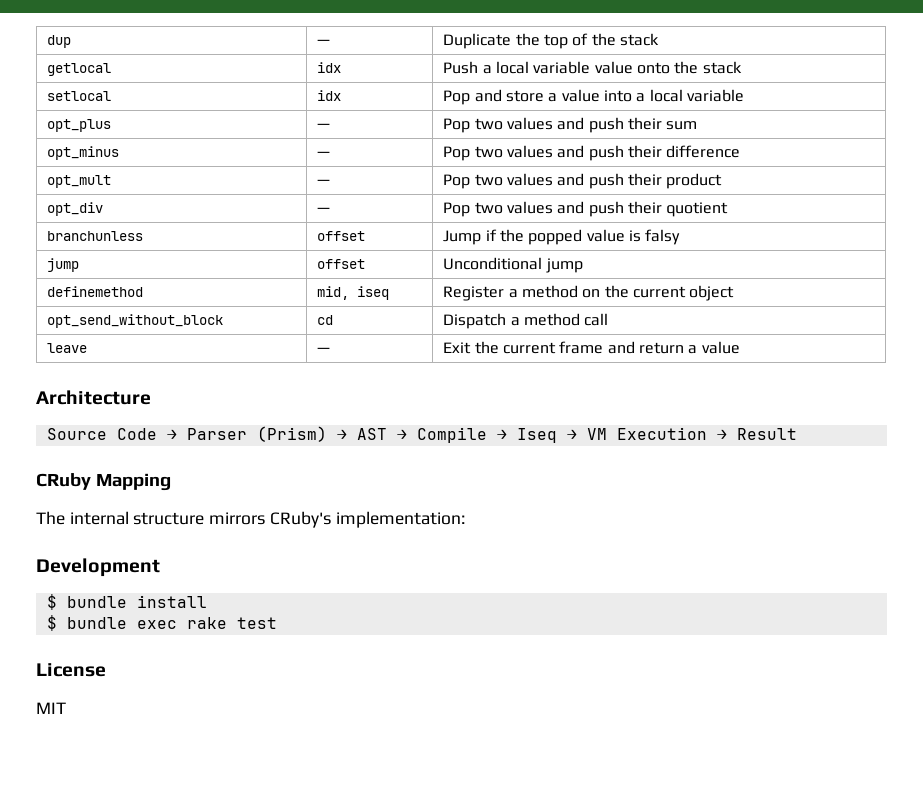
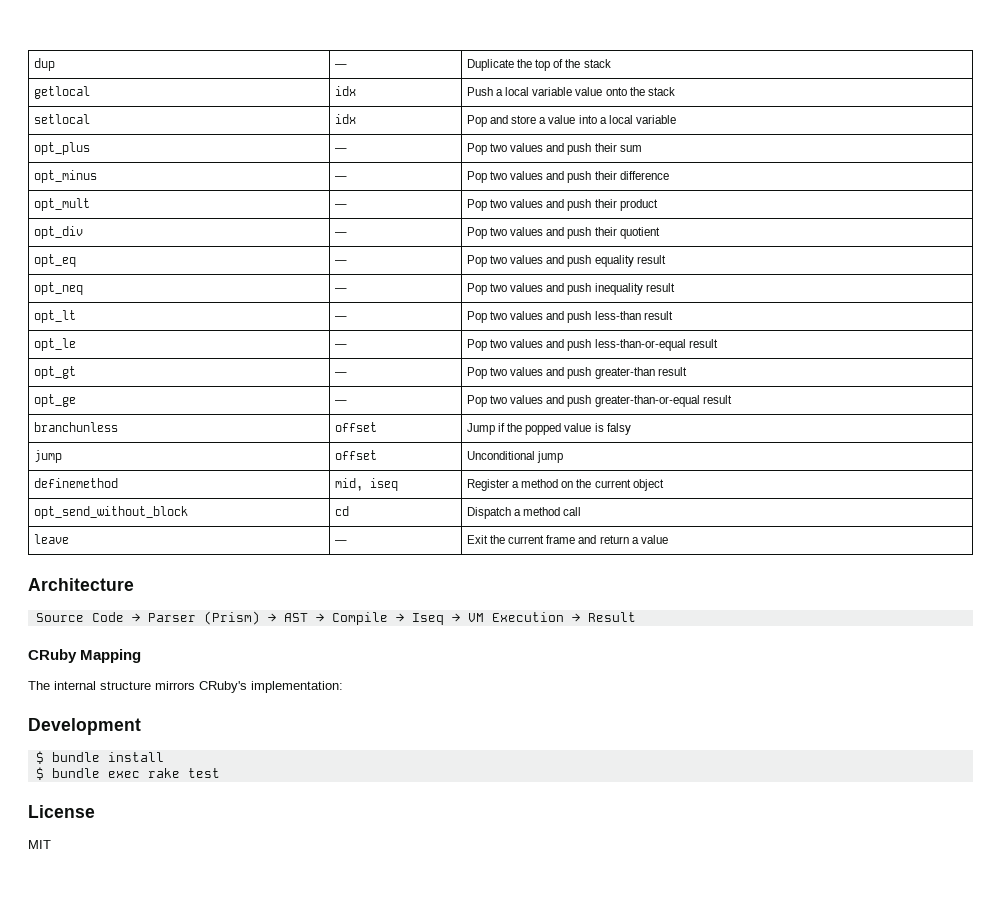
(729, 209) none -> [33,254,76,267] [334,260,347,264] [466,255,666,267] [33,282,83,295] [334,288,347,292] [466,283,675,295] [33,310,76,323] [334,316,347,320] [466,311,673,323] [33,338,76,351] [334,344,347,348] [466,339,718,351] [33,366,76,379] [334,372,347,376] [466,367,687,379] [33,394,76,407] [334,400,347,404] [466,395,732,407] // opt_eq | — | Pop two values and push equality result // opt_neq | — | Pop two values and push inequality result // opt_lt | — | Pop two values and push less-than result // opt_le | — | Pop two values and push less-than-or-equal result // opt_gt | — | Pop two values and push greater-than result // opt_ge | — | Pop two values and push greater-than-or-equal result

